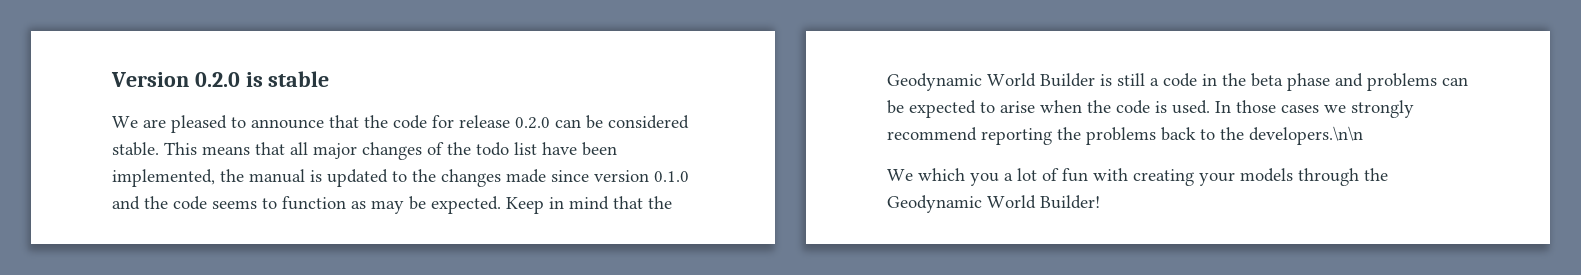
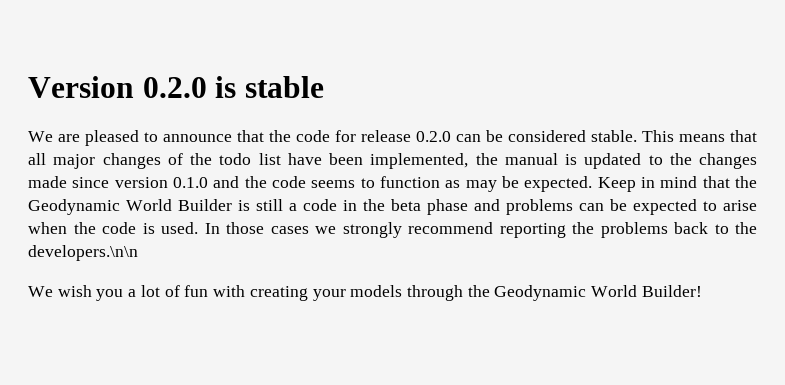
[918,168,965,181] which -> [57,285,92,297] wish

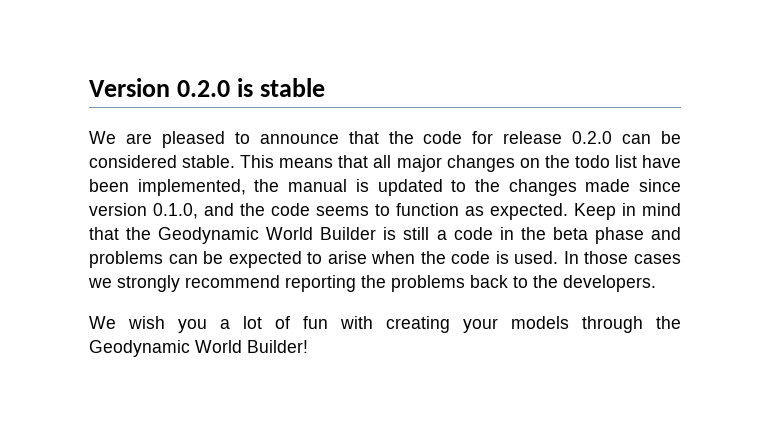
[167,153,183,165] of -> [519,158,540,168] on
[173,177,209,188] 0.1.0 -> [153,203,198,219] 0.1.0,
[465,176,519,192] may be -> (484, 211) none
[28,245,138,261] developers.\n\n -> [563,275,656,292] developers.

